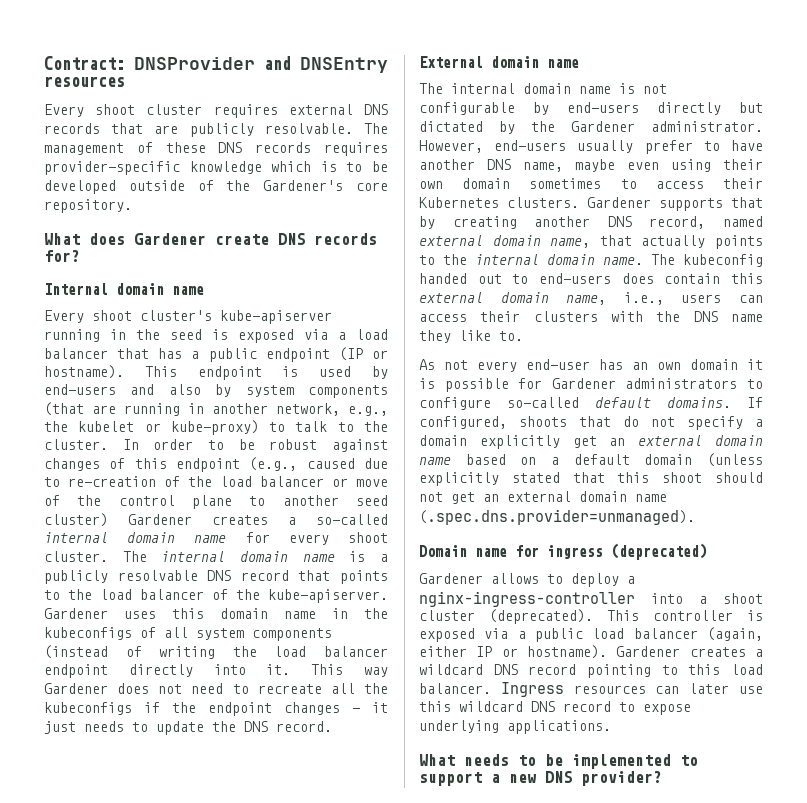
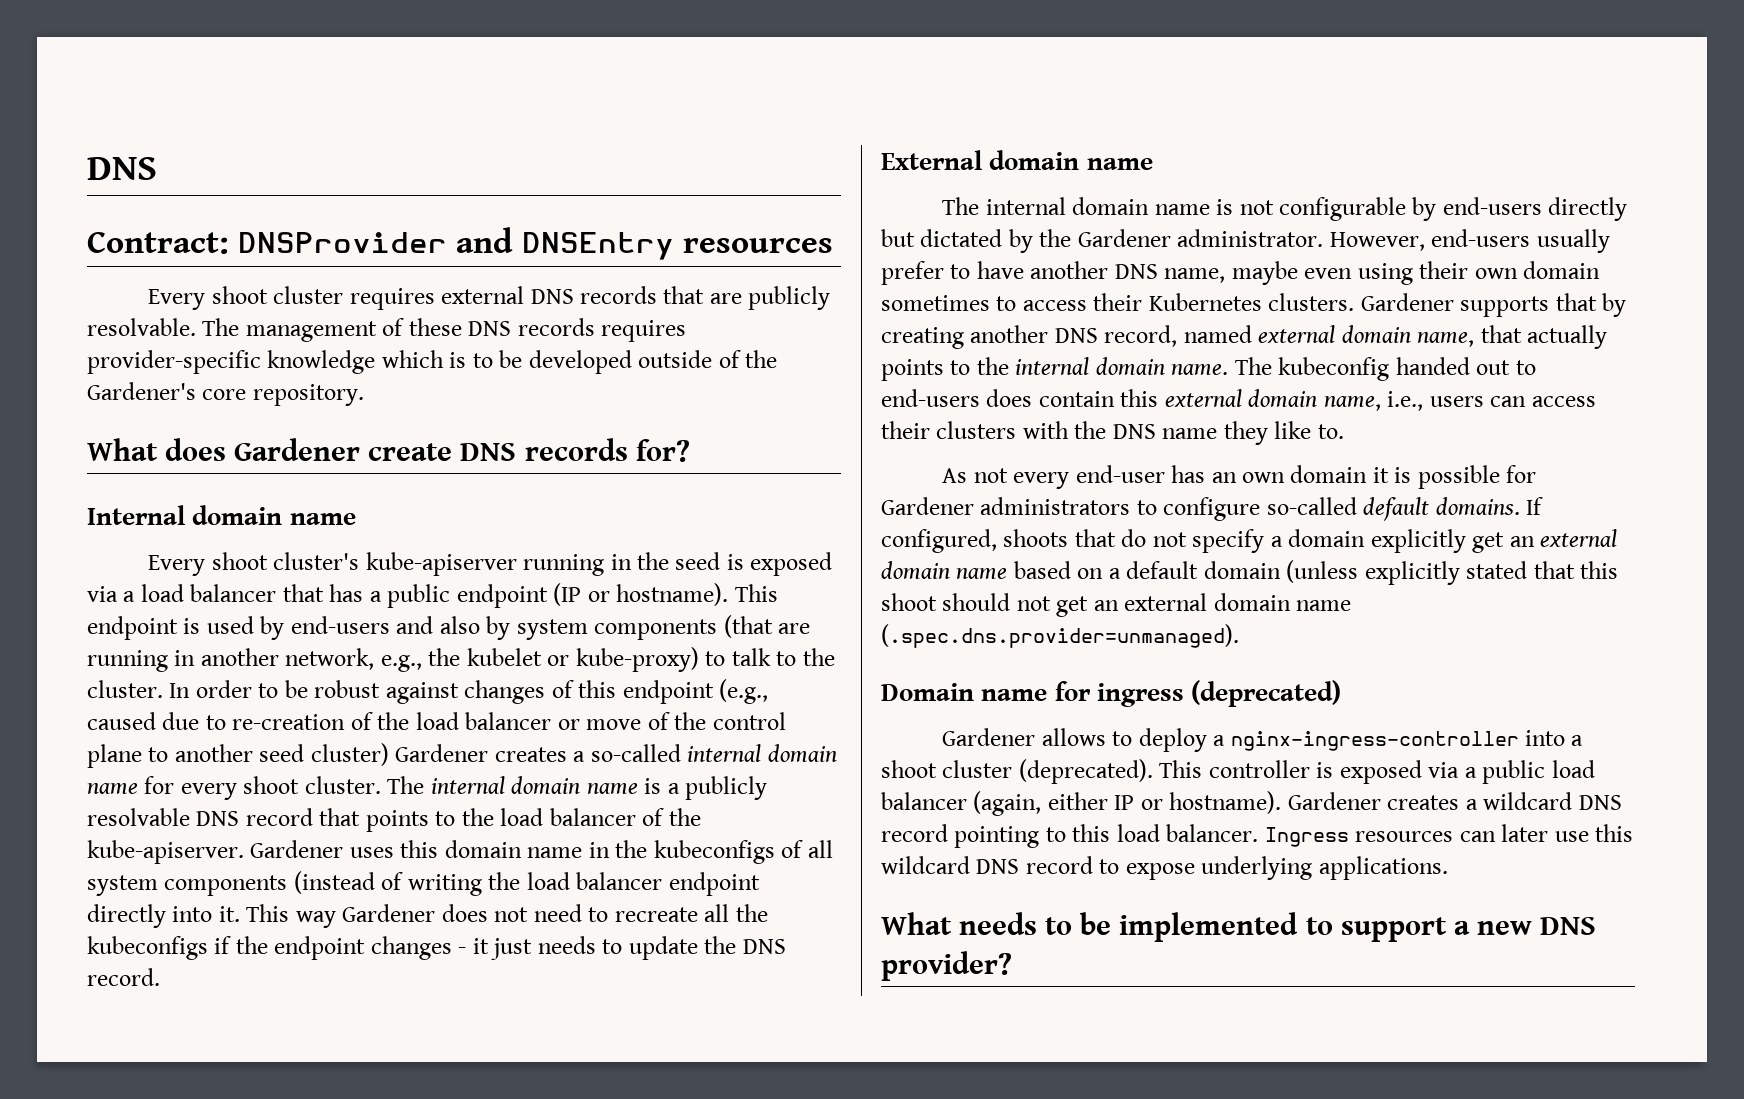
(44, 63) none -> [87,157,157,180] DNS //

